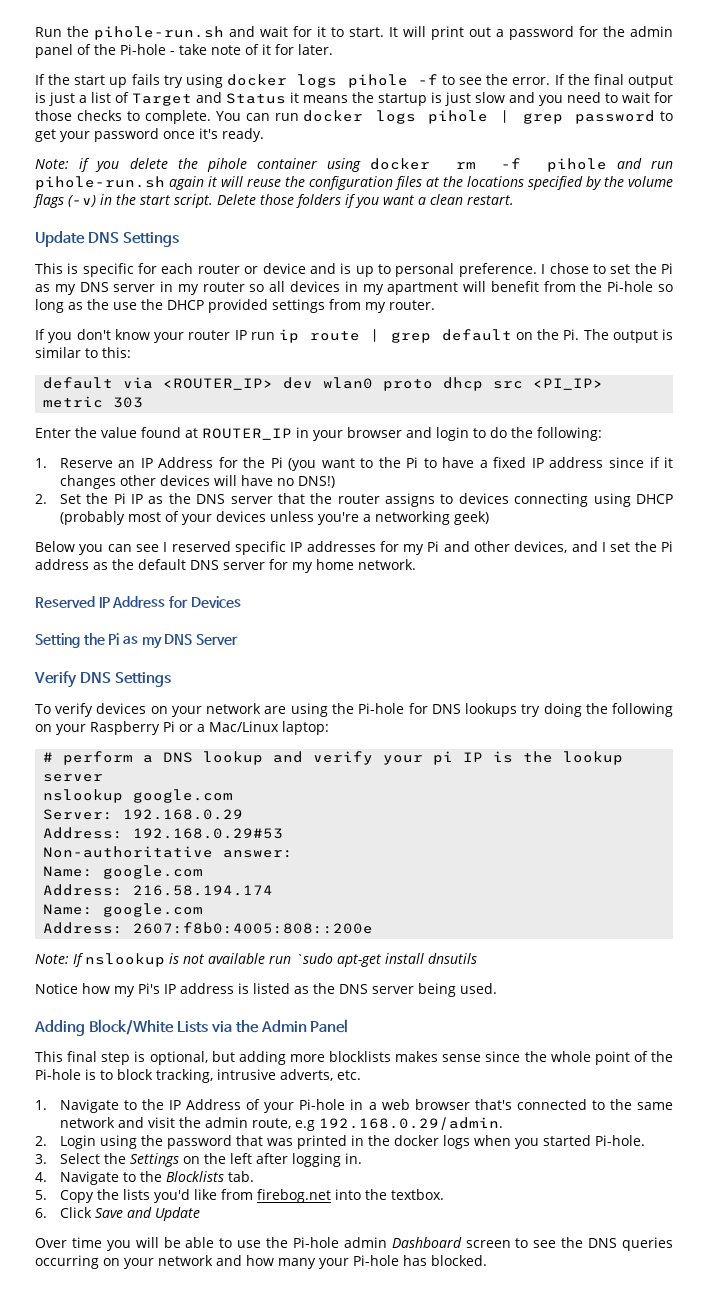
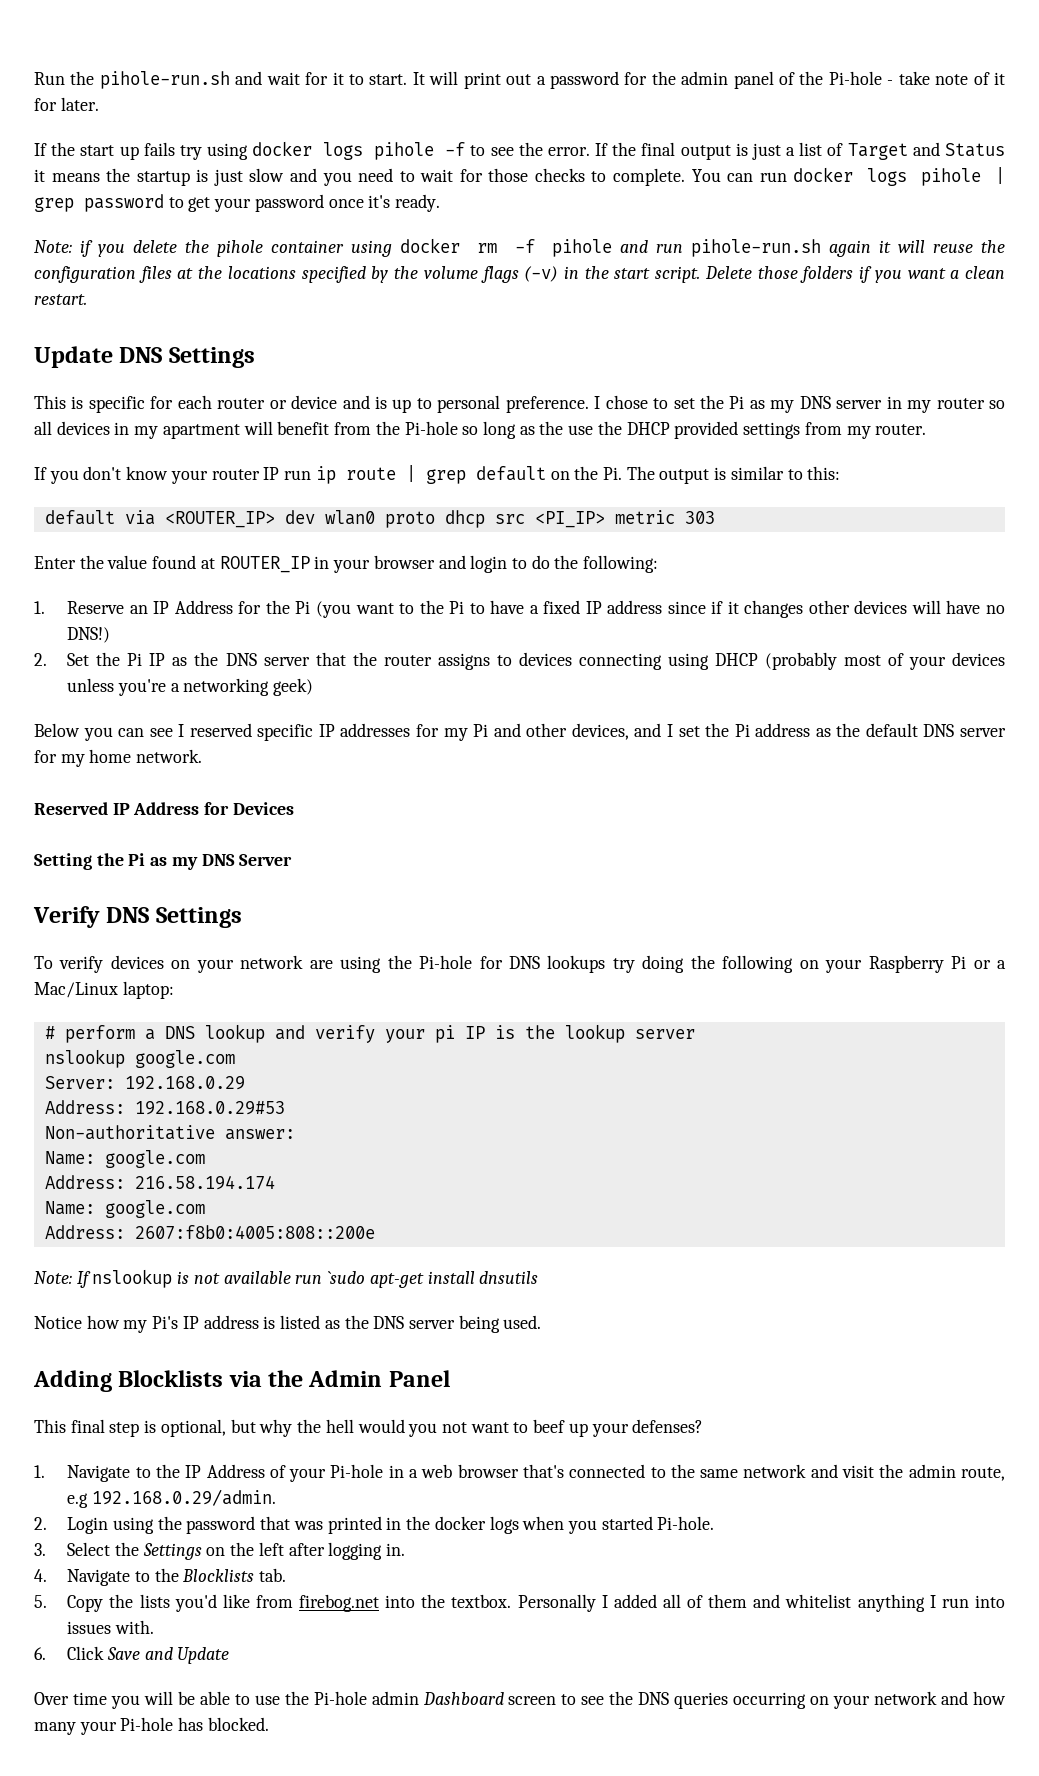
[88,1019,208,1035] Block/White Lists -> [118,1370,224,1387] Blocklists
[238,1051,673,1065] [35,1069,361,1083] adding more blocklists makes sense since the whole point of the Pi-hole is to block tracking, intrusive adverts, etc. -> [259,1419,704,1437] why the hell would you not want to beef up your defenses?
(444, 1194) none -> [517,1594,1005,1612] [67,1620,155,1634] Personally I added all of them and whitelist anything I run into issues with.

